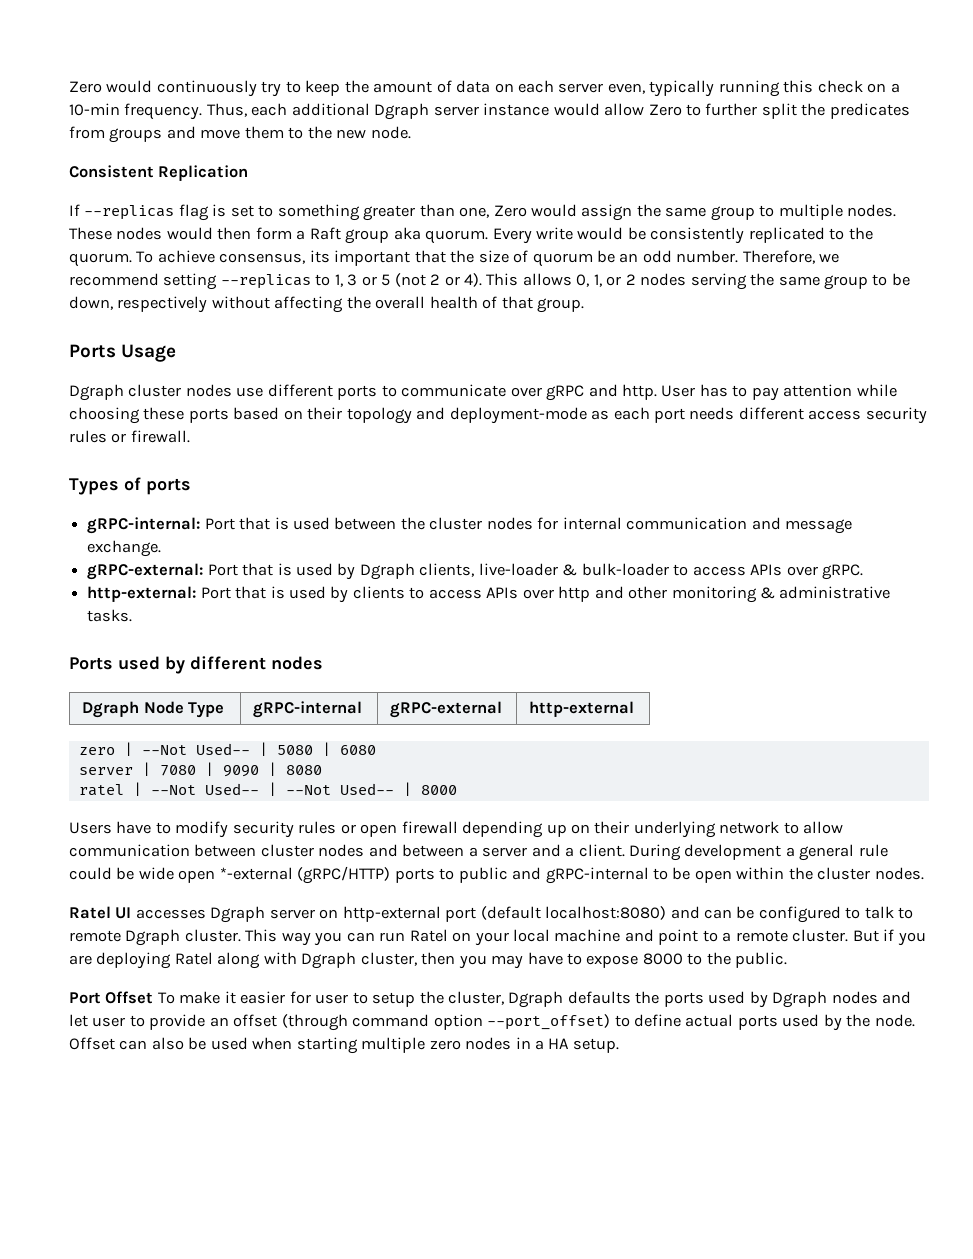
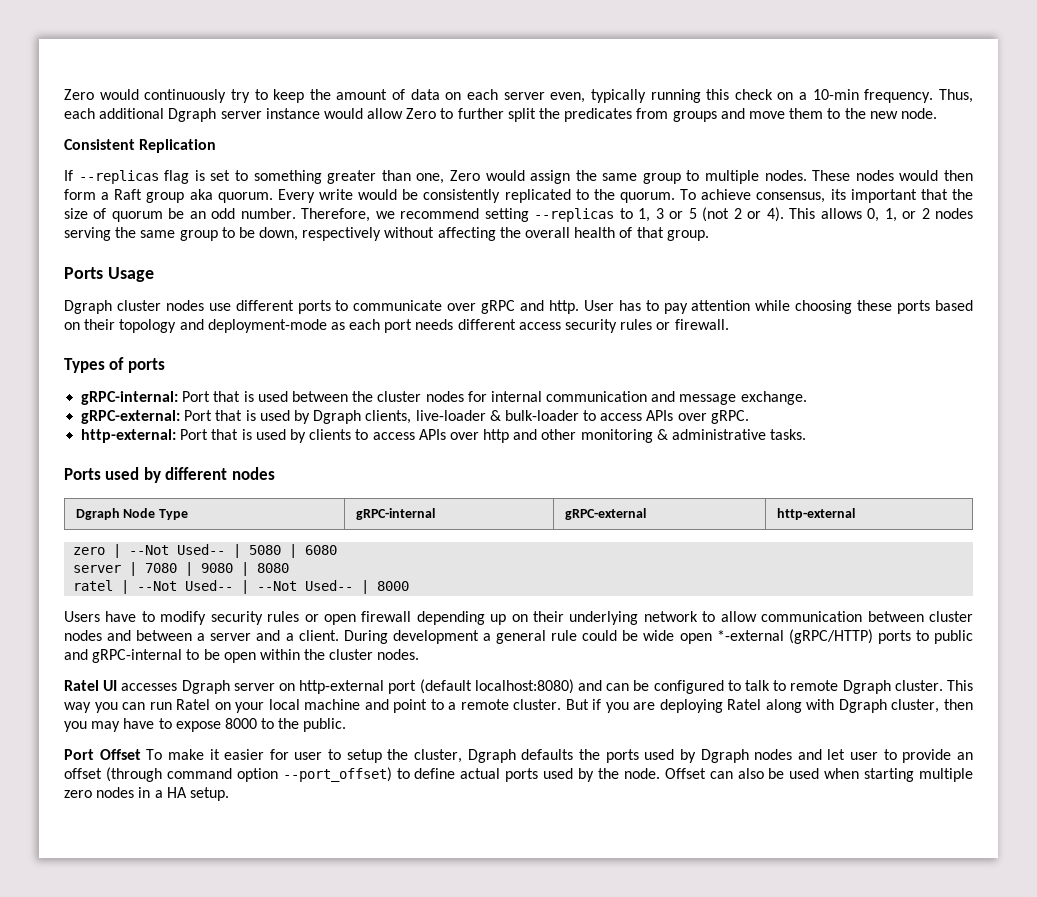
[222,765,259,777] 9090 -> [201,563,234,573] 9080

